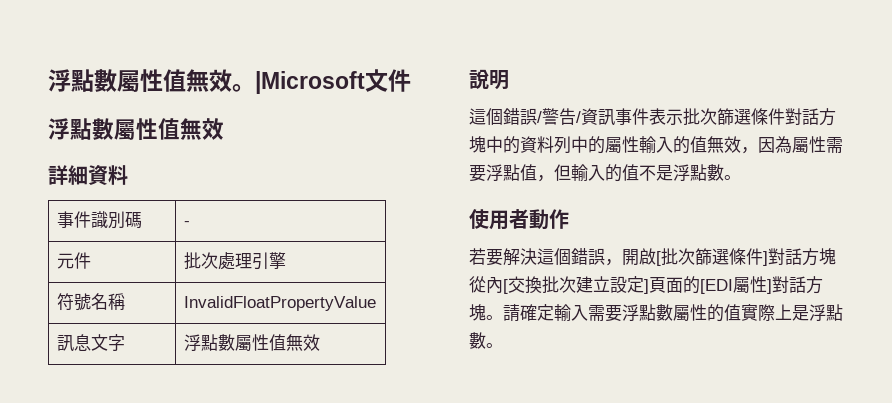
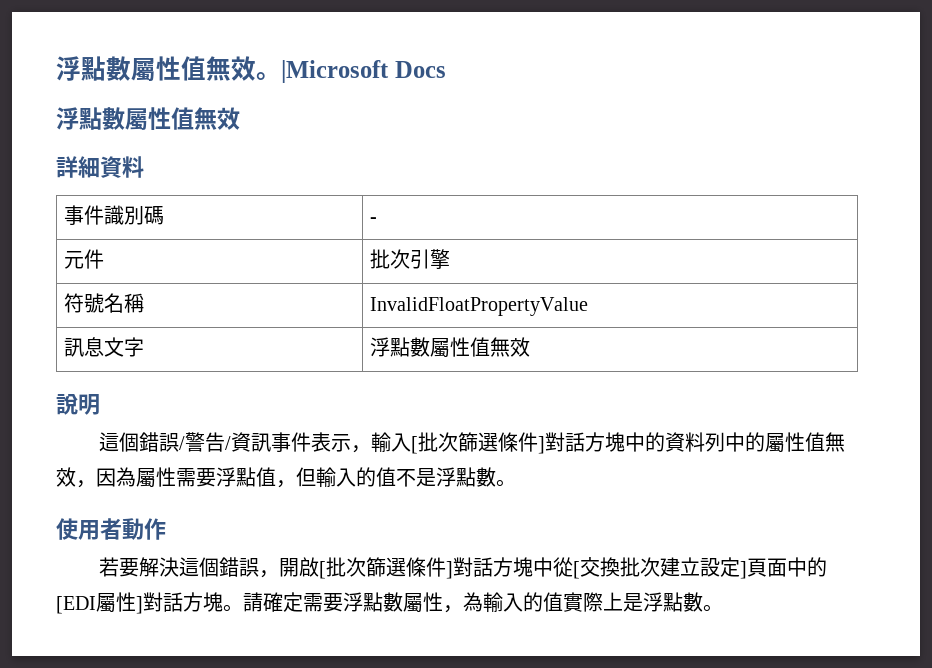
[365,69,411,92] 文件 -> [394,61,446,78] Docs
[217,252,252,270] 處理 -> (411, 259) none
[683,108,785,126] 批次篩選條件 -> [350,432,545,454] ，輸入[批次篩選條件]
[639,136,690,154] 輸入的 -> (805, 442) none
[469,276,503,294] 從內 -> [532,557,573,577] 中從
(683, 285) none -> [786,557,807,577] 中
[554,304,588,321] 輸入 -> (303, 602) none
(707, 312) none -> [443,592,523,613] ，為輸入

